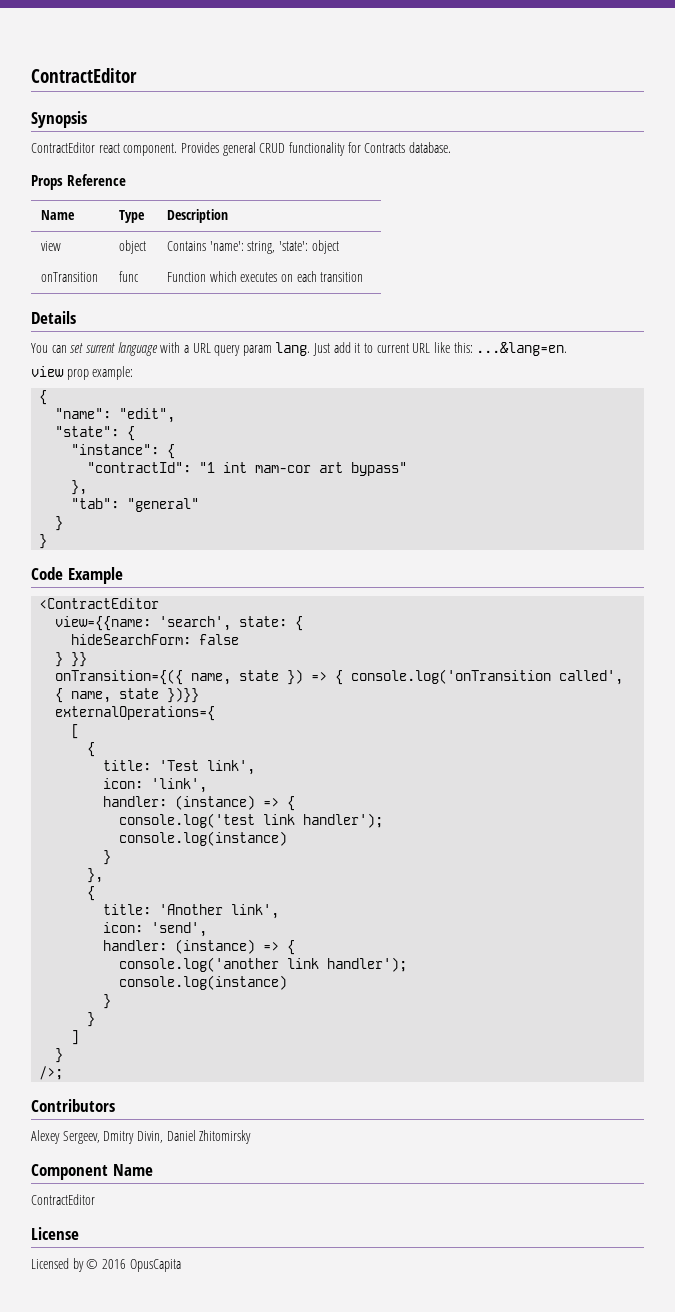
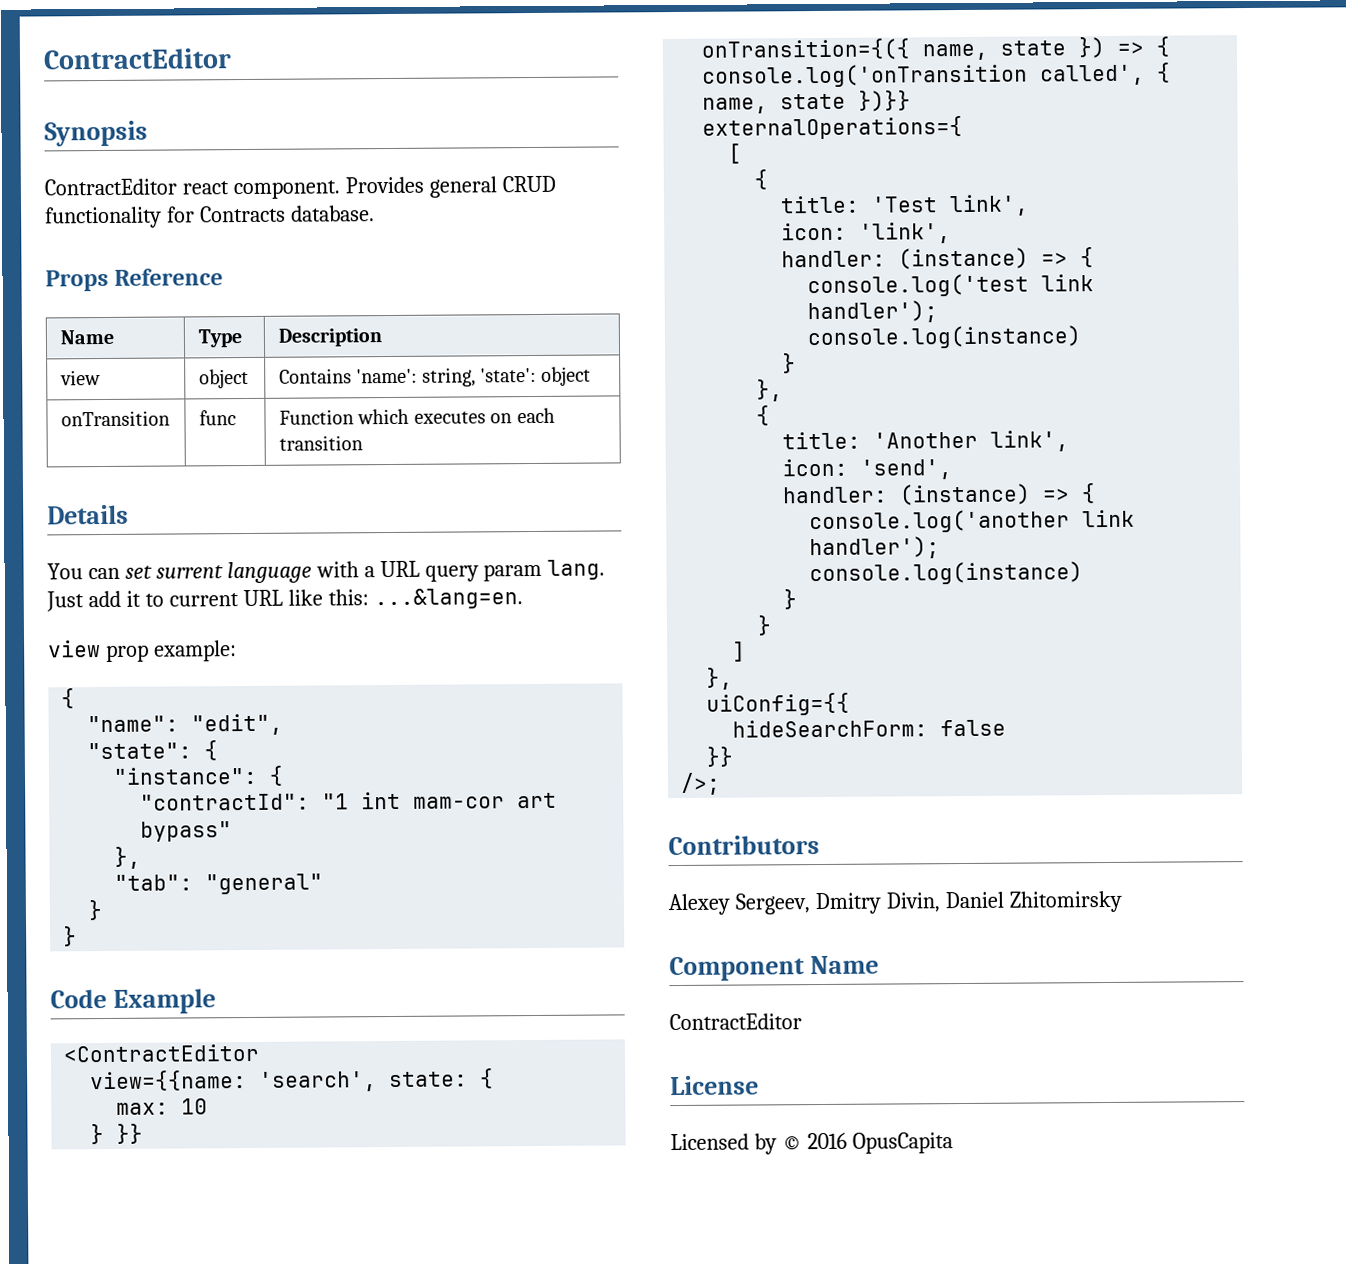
[71,634,240,645] hideSearchForm: false -> [116,1098,209,1115] max: 10
[55,1048,64,1063] } -> [706,667,734,690] [706,692,851,716] [732,719,1007,738] [706,746,734,767] }, // uiConfig={{ // hideSearchForm: false // }}

